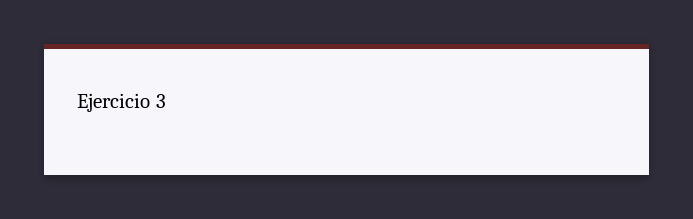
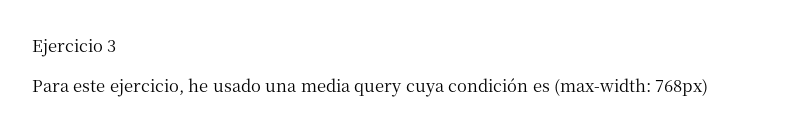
(166, 101) none -> [32,78,709,97] // Para este ejercicio, he usado una media query cuya condición es (max-width: 768px)

